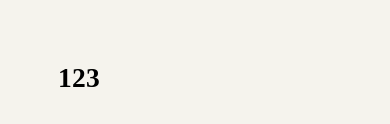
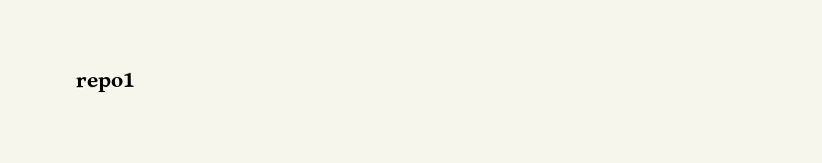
[58,69,100,87] 123 -> [75,72,136,93] repo1

